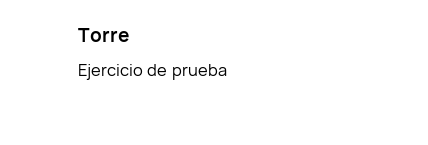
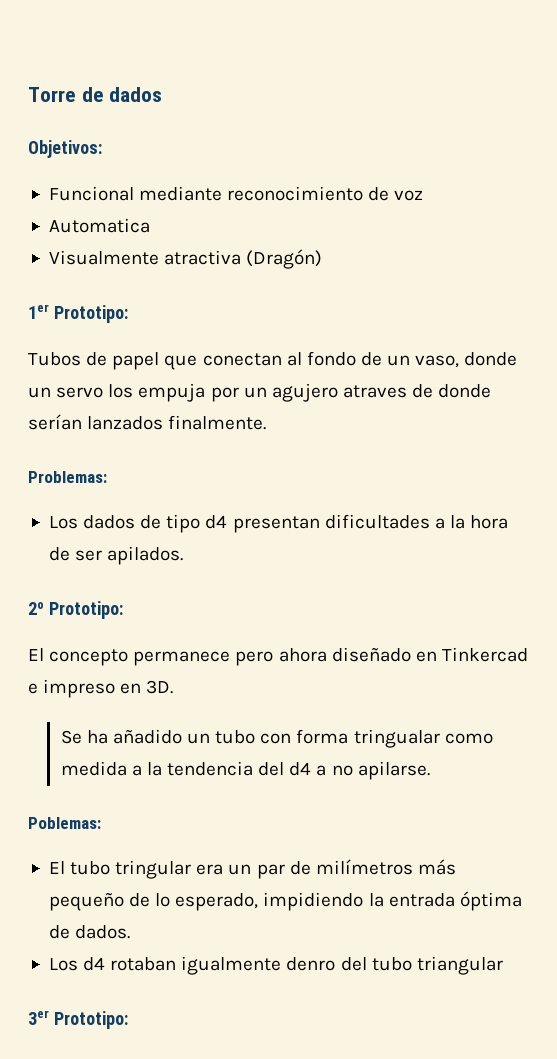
[78,64,227,80] // Ejercicio de prueba -> [81,87,163,102] [28,140,102,158] [48,186,424,201] [48,218,150,233] [48,249,323,269] [28,304,128,323] [28,351,518,370] [28,383,492,402] [28,414,267,430] [28,471,107,483] [48,514,509,533] [48,546,184,565] [28,601,123,619] [28,647,528,666] [28,679,174,698] [60,729,493,748] [60,761,430,780] [28,817,101,829] [48,859,456,879] [48,891,522,911] [48,925,131,939] [48,956,503,975] [28,1010,128,1029] de dados // Objetivos: // Funcional mediante reconocimiento de voz // Automatica // Visualmente atractiva (Dragón) // 1er Prototipo: // Tubos de papel que conectan al fondo de un vaso, donde un servo los empuja por un agujero atraves de donde serían lanzados finalmente. // Problemas: // Los dados de tipo d4 presentan dificultades a la hora de ser apilados. // 2º Prototipo: // El concepto permanece pero ahora diseñado en Tinkercad e impreso en 3D. // Se ha añadido un tubo con forma tringualar como medida a la tendencia del d4 a no apilarse. // Poblemas: // El tubo tringular era un par de milímetros más pequeño de lo esperado, impidiendo la entrada óptima de dados. // Los d4 rotaban igualmente denro del tubo triangular // 3er Prototipo:

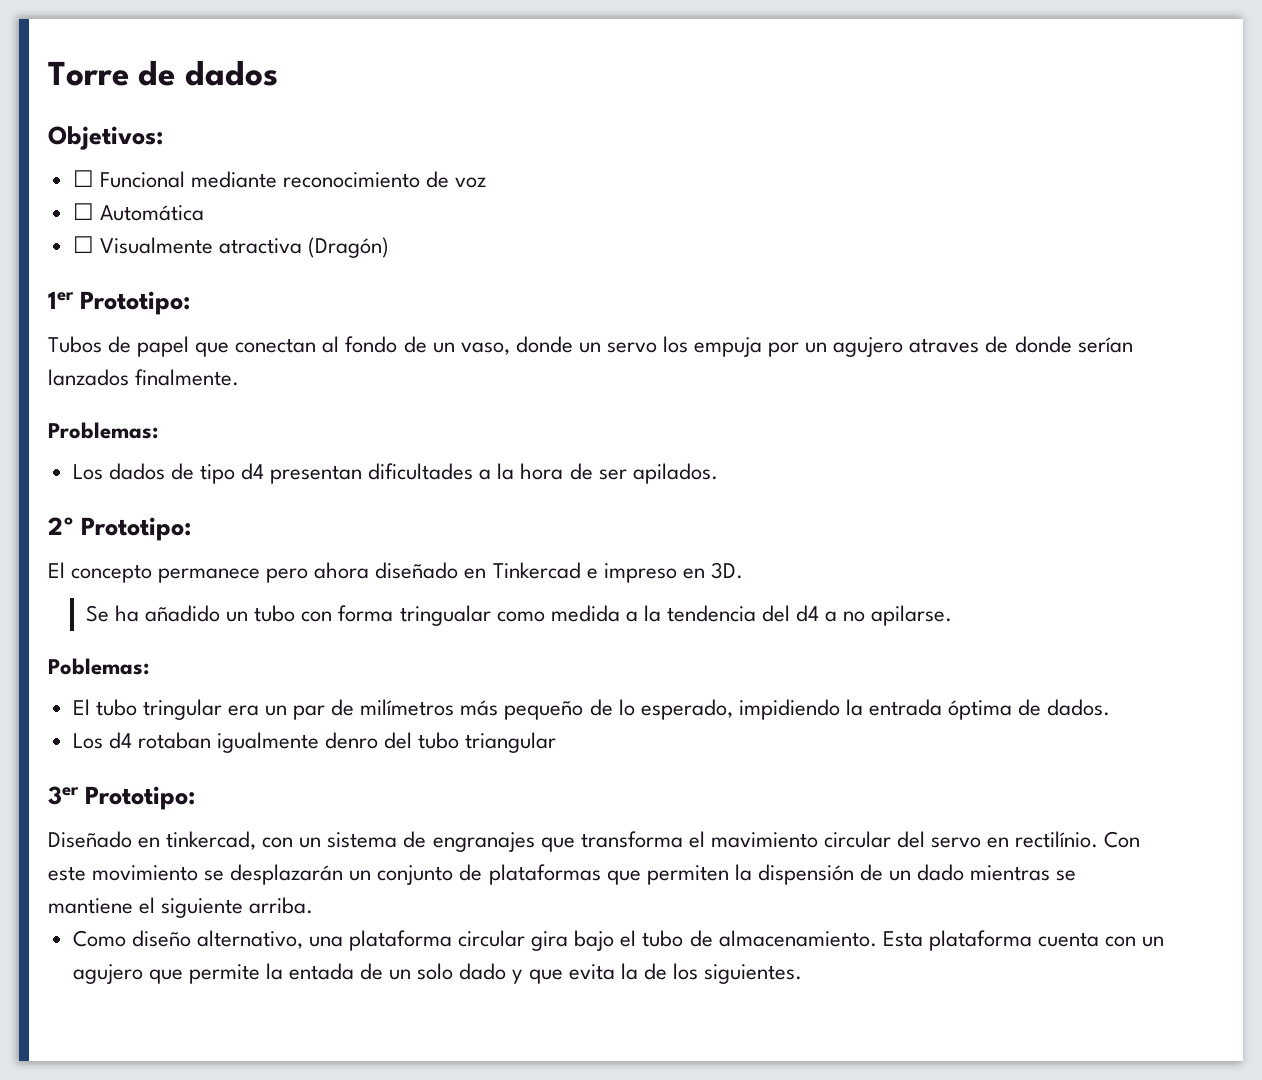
(102, 149) none -> [72,170,94,187] ☐
[48,218,150,233] Automatica // -> [72,203,204,221] [72,236,94,253] ☐ Automática // ☐
(128, 1020) none -> [48,831,1141,852] [48,864,1077,885] [48,897,314,918] [72,930,1164,951] [72,963,802,984] // Diseñado en tinkercad, con un sistema de engranajes que transforma el mavimiento circular del servo en rectilínio. Con este movimiento se desplazarán un conjunto de plataformas que permiten la dispensión de un dado mientras se mantiene el siguiente arriba. // Como diseño alternativo, una plataforma circular gira bajo el tubo de almacenamiento. Esta plataforma cuenta con un agujero que permite la entada de un solo dado y que evita la de los siguientes.

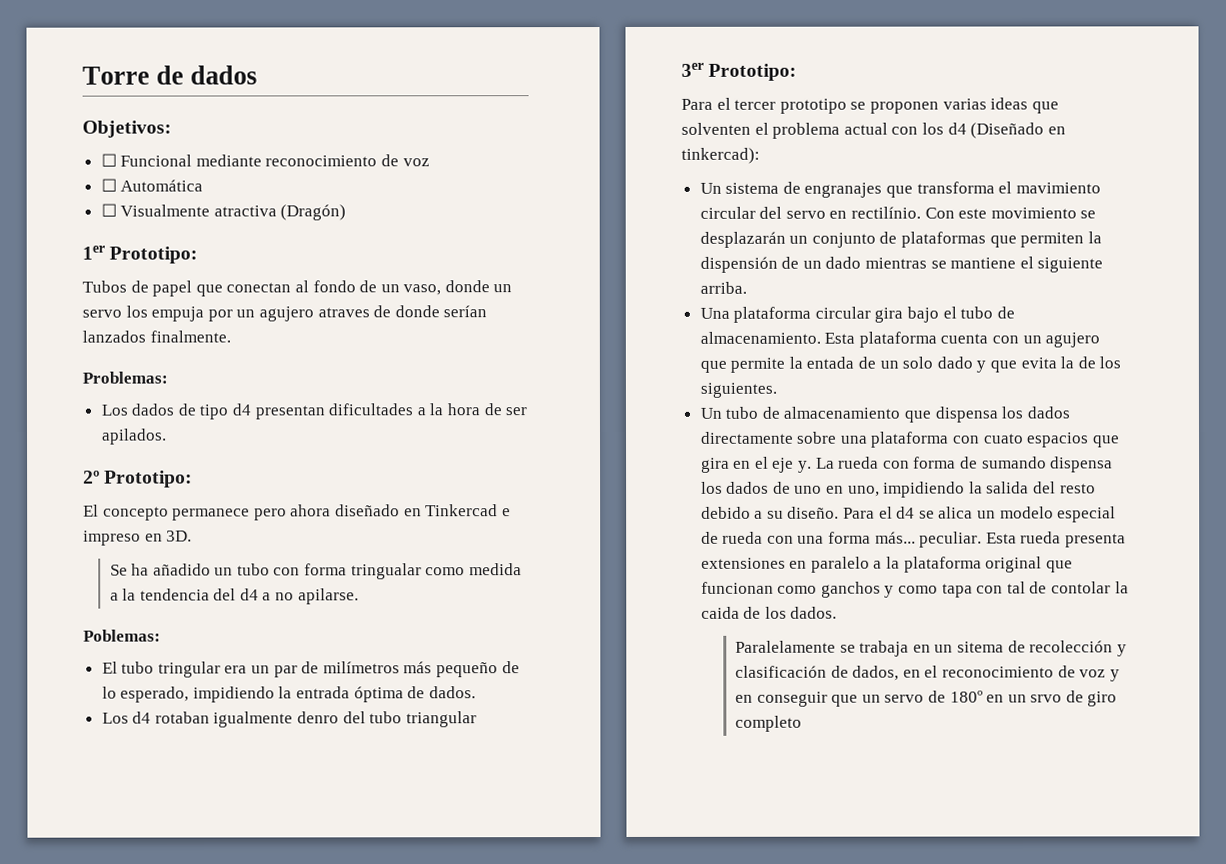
[48,831,322,850] Diseñado en tinkercad, con un -> [681,97,1059,114] [681,122,1066,139] [681,147,760,164] [699,182,722,194] Para el tercer prototipo se proponen varias ideas que solventen el problema actual con los d4 (Diseñado en tinkercad): // Un
[72,930,343,949] Como diseño alternativo, una -> [699,307,730,319] Una
(802, 974) none -> [699,406,1070,423] [699,431,1120,448] [700,456,1114,473] [700,481,1096,498] [700,506,1117,523] [700,531,1127,548] [700,556,1073,573] [700,581,1129,598] [700,606,838,619] [734,640,1127,657] [734,665,1120,682] [734,690,1118,707] [734,715,802,732] // Un tubo de almacenamiento que dispensa los dados directamente sobre una plataforma con cuato espacios que gira en el eje y. La rueda con forma de sumando dispensa los dados de uno en uno, impidiendo la salida del resto debido a su diseño. Para el d4 se alica un modelo especial de rueda con una forma más... peculiar. Esta rueda presenta extensiones en paralelo a la plataforma original que funcionan como ganchos y como tapa con tal de contolar la caida de los dados. // Paralelamente se trabaja en un sitema de recolección y clasificación de dados, en el reconocimiento de voz y en conseguir que un servo de 180º en un srvo de giro completo

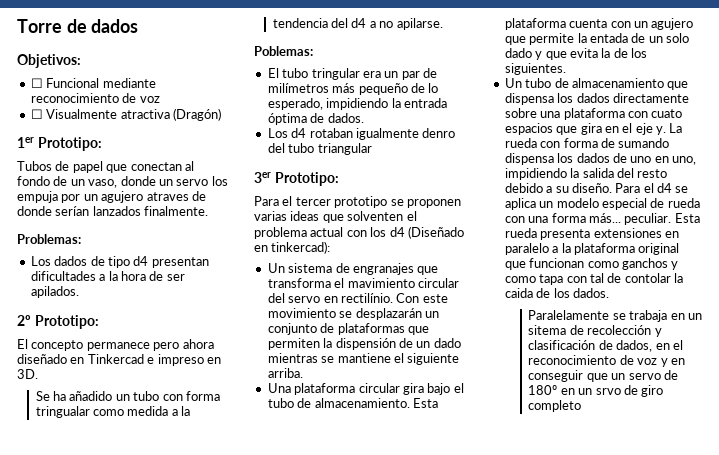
[100,178,204,192] // ☐ Automática -> (160, 99) none
[938,506,974,519] alica -> [504,198,536,210] aplica

